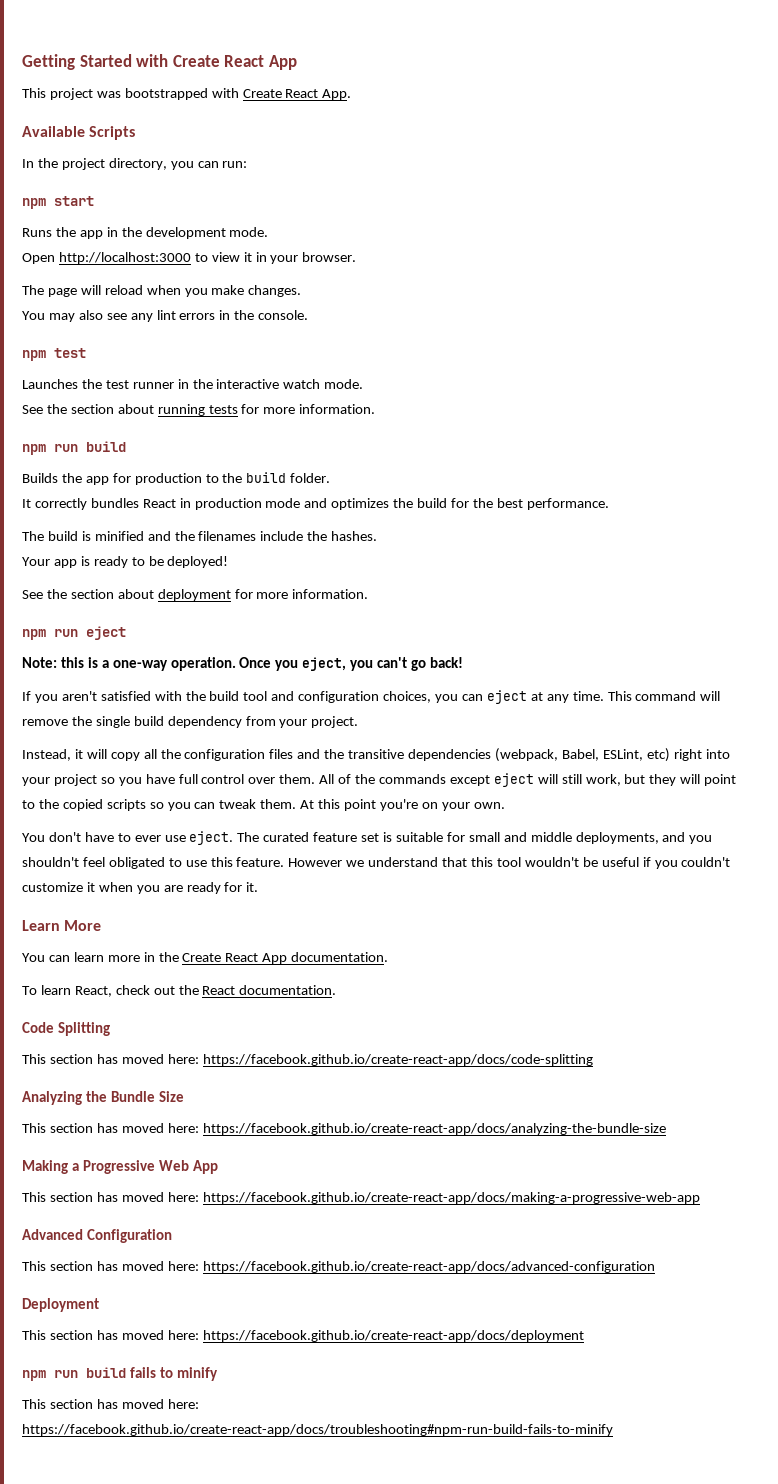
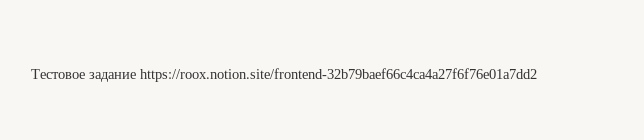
[22,54,297,70] [22,88,352,100] [22,126,136,140] [22,158,248,170] [22,196,94,209] [22,227,269,239] [22,252,357,264] [22,285,302,297] [22,310,309,322] [22,348,86,361] [22,379,364,389] [22,404,376,416] [22,441,126,455] [22,472,331,485] [22,498,609,510] [22,531,378,541] [22,556,229,568] [22,589,369,601] [22,626,126,640] [22,657,463,671] [22,690,721,704] [22,716,359,728] [22,748,730,762] [22,773,737,787] [22,799,505,811] [22,831,713,845] [22,857,731,869] [22,882,259,894] [22,920,102,931] [22,952,389,964] [22,985,337,997] [22,1022,111,1036] [22,1054,593,1066] [22,1091,185,1105] [22,1123,666,1135] [22,1160,219,1174] [22,1192,700,1204] [22,1229,173,1243] [22,1261,655,1273] [22,1298,99,1312] [22,1330,584,1342] [22,1367,219,1381] [22,1399,199,1409] [22,1424,613,1436] Getting Started with Create React App // This project was bootstrapped with Create React App. // Available Scripts // In the project directory, you can run: // npm start // Runs the app in the development mode. // Open http://localhost:3000 to view it in your browser. // The page will reload when you make changes. // You may also see any lint errors in the console. // npm test // Launches the test runner in the interactive watch mode. // See the section about running tests for more information. // npm run build // Builds the app for production to the build folder. // It correctly bundles React in production mode and optimizes the build for the best performance. // The build is minified and the filenames include the hashes. // Your app is ready to be deployed! // See the section about deployment for more information. // npm run eject // Note: this is a one-way operation. Once you eject, you can't go back! // If you aren't satisfied with the build tool and configuration choices, you can eject at any time. This command will remove the single build dependency from your project. // Instead, it will copy all the configuration files and the transitive dependencies (webpack, Babel, ESLint, etc) right into your project so you have full control over them. All of the commands except eject will still work, but they will point to the copied scripts so you can tweak them. At this point you're on your own. // You don't have to ever use eject. The curated feature set is suitable for small and middle deployments, and you shouldn't feel obligated to use this feature. However we understand that this tool wouldn't be useful if you couldn't customize it when you are ready for it. // Learn More // You can learn more in the Create React App documentation. // To learn React, check out the React documentation. // Code Splitting // This section has moved here: https://facebook.github.io/create-react-app/docs/code-splitting // Analyzing the Bundle Size // This section has moved here: https://facebook.github.io/create-react-app/docs/analyzing-the-bundle-size // Making a Progressive Web App // This section has moved here: https://facebook.github.io/create-react-app/docs/making-a-progressive-web-app // Advanced Configuration // This section has moved here: https://facebook.github.io/create-react-app/docs/advanced-configuration // Deployment // This section has moved here: https://facebook.github.io/create-react-app/docs/deployment // npm run build fails to minify // This section has moved here: https://facebook.github.io/create-react-app/docs/troubleshooting#npm-run-build-fails-to-minify -> [31,68,537,82] Тестовое задание https://roox.notion.site/frontend-32b79baef66c4ca4a27f6f76e01a7dd2

